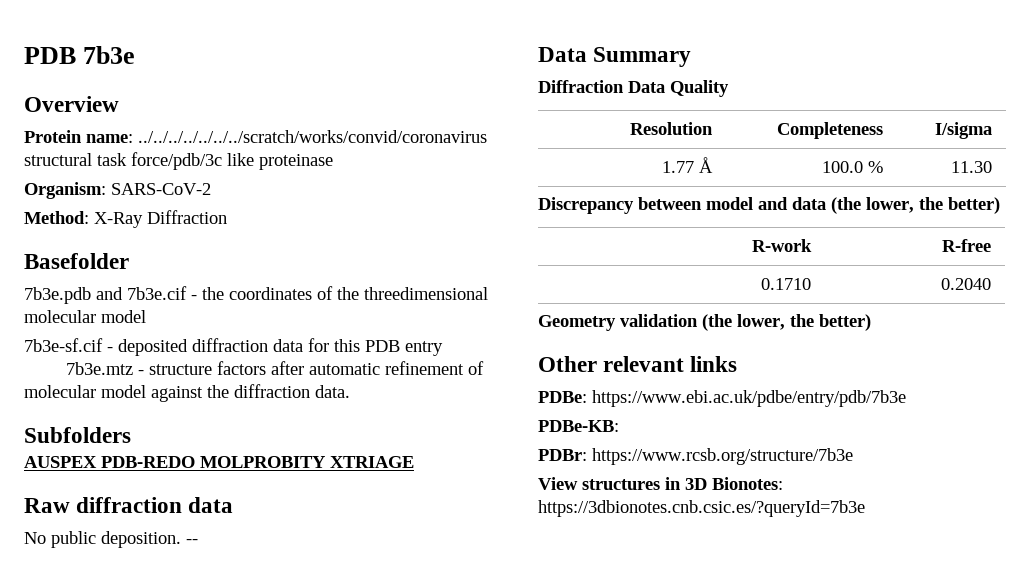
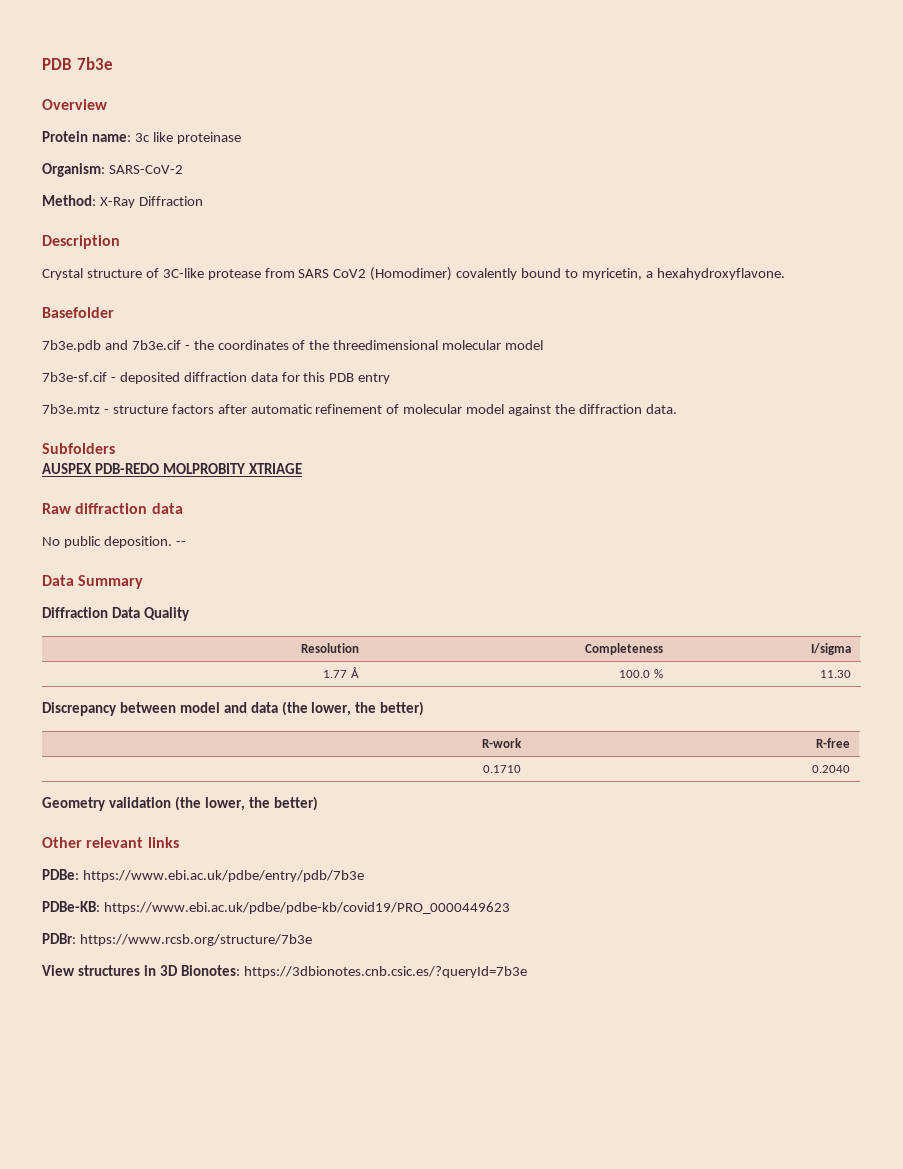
[138,130,487,143] [24,152,222,170] ../../../../../../../scratch/works/convid/coronavirus structural task force/pdb/3c -> [134,133,150,142] 3c
(227, 217) none -> [42,235,120,249] [42,267,785,281] // Description // Crystal structure of 3C-like protease from SARS CoV2 (Homodimer) covalently bound to myricetin, a hexahydroxyflavone.
(619, 426) none -> [103,902,510,914] https://www.ebi.ac.uk/pdbe/pdbe-kb/covid19/PRO_0000449623

